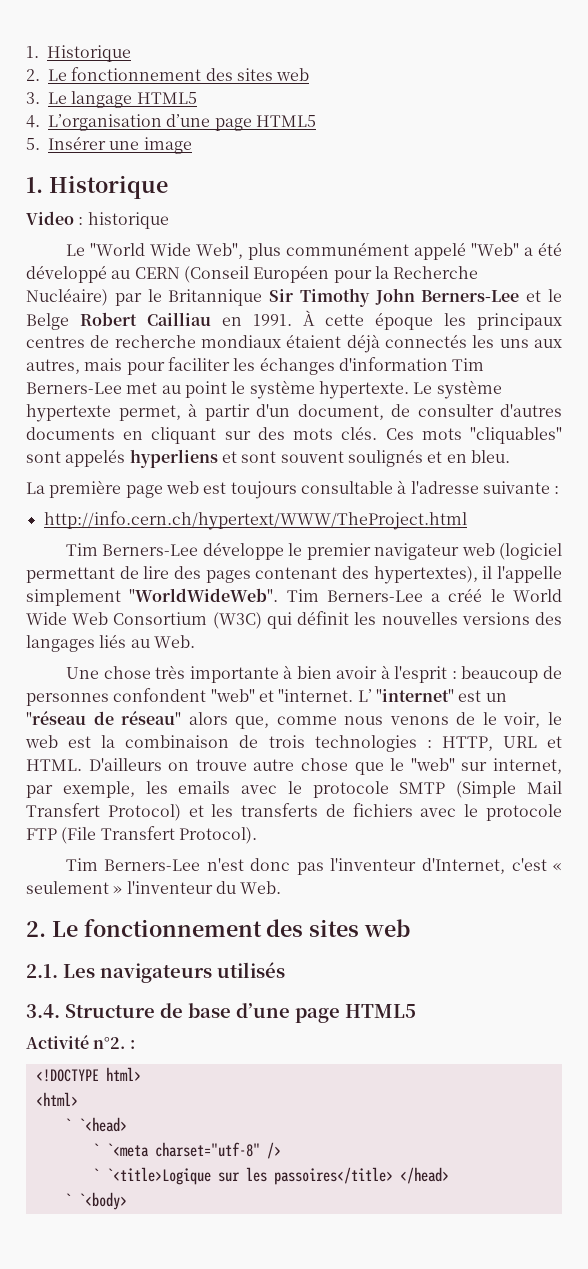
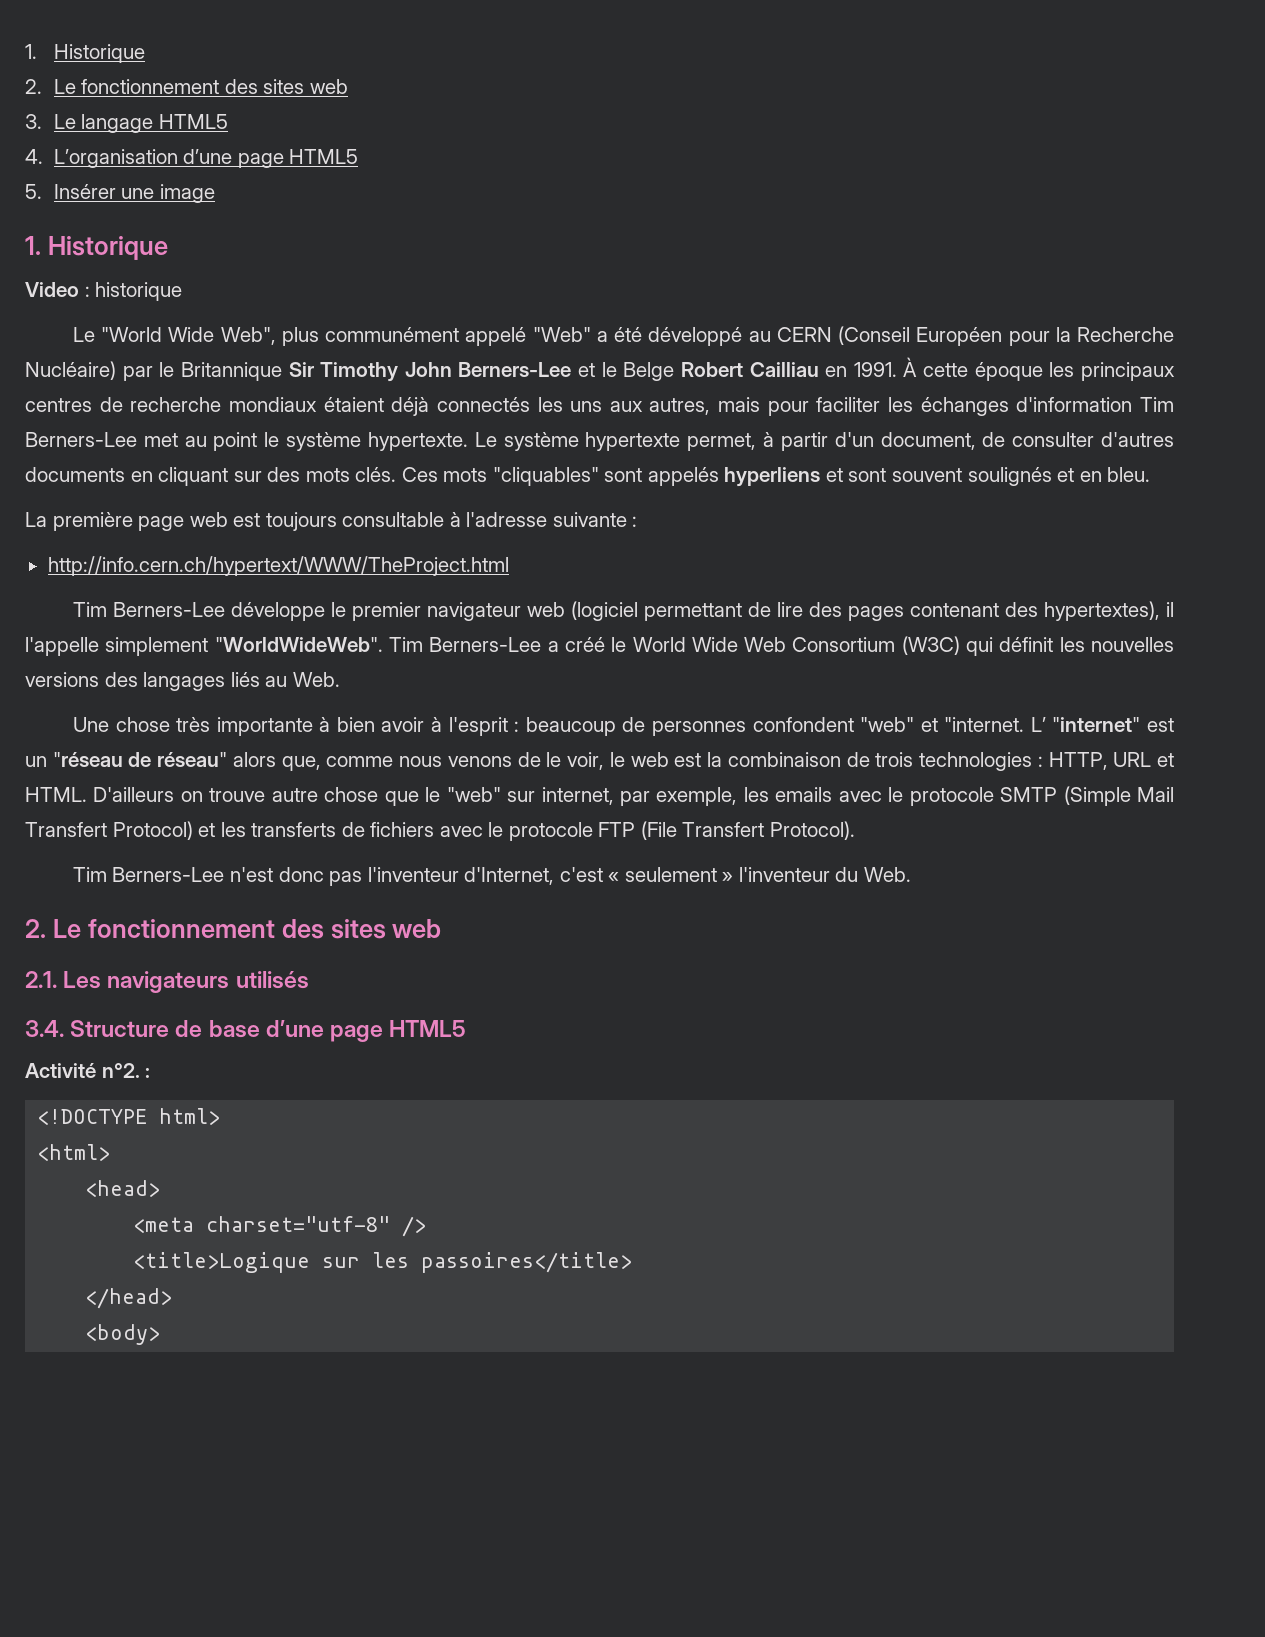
[63,1117,127,1132] [91,1143,149,1157] ` `<head> // ` `<meta -> [85,1180,161,1197] [133,1217,195,1233] <head> // <meta
[91,1167,211,1185] ` `<title>Logique -> [133,1252,311,1273] <title>Logique
(393, 1176) none -> (633, 1262) //
[63,1192,127,1210] ` `<body> -> [85,1324,161,1345] <body>

